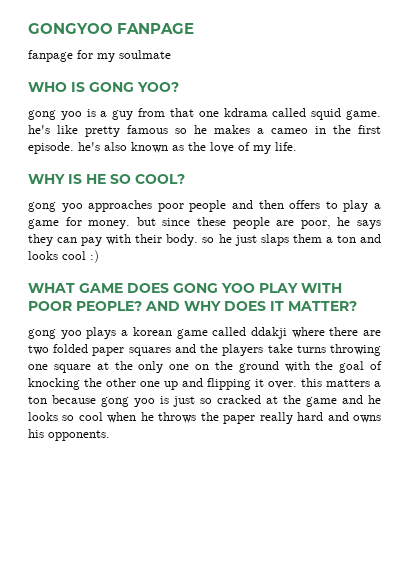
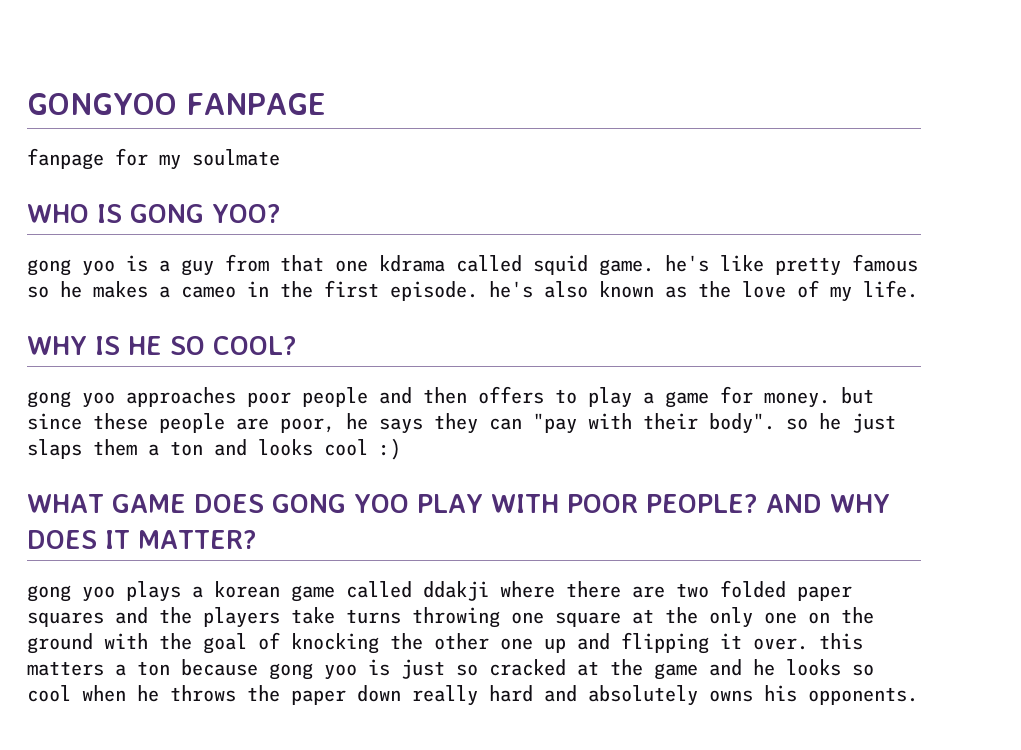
[81,237,103,246] pay -> [533,413,577,434] "pay
[166,234,199,246] body. -> [709,413,775,434] body".
(256, 419) none -> [357,685,401,702] down
(349, 416) none -> [588,685,698,706] absolutely

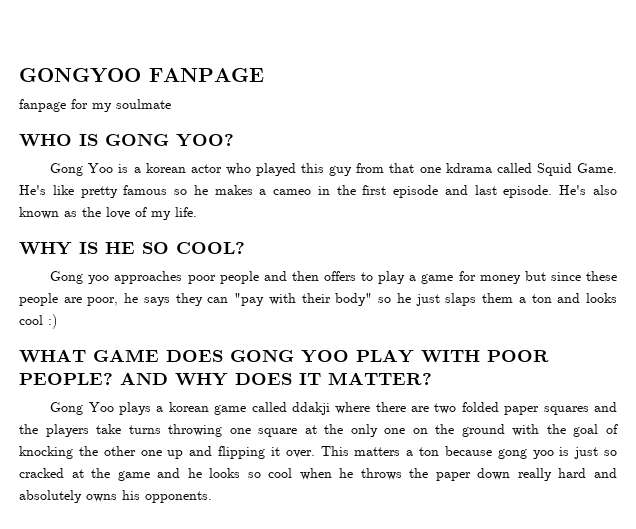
[27,255,170,276] gong yoo is a -> [50,163,325,176] Gong Yoo is a korean actor who played this
[533,255,709,276] squid game. he's -> [536,163,617,176] [19,185,46,195] Squid Game. He's
[390,281,533,301] episode. he's -> [393,185,587,198] episode and last episode. He's
[27,391,71,408] gong -> [50,271,84,284] Gong
[764,392,830,408] money. -> [479,275,521,284] money
[709,413,775,434] body". -> [335,293,373,306] body"
[27,585,115,602] gong yoo -> [50,402,114,415] Gong Yoo
[819,633,863,650] this -> [320,446,349,456] This

